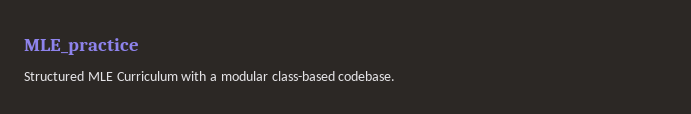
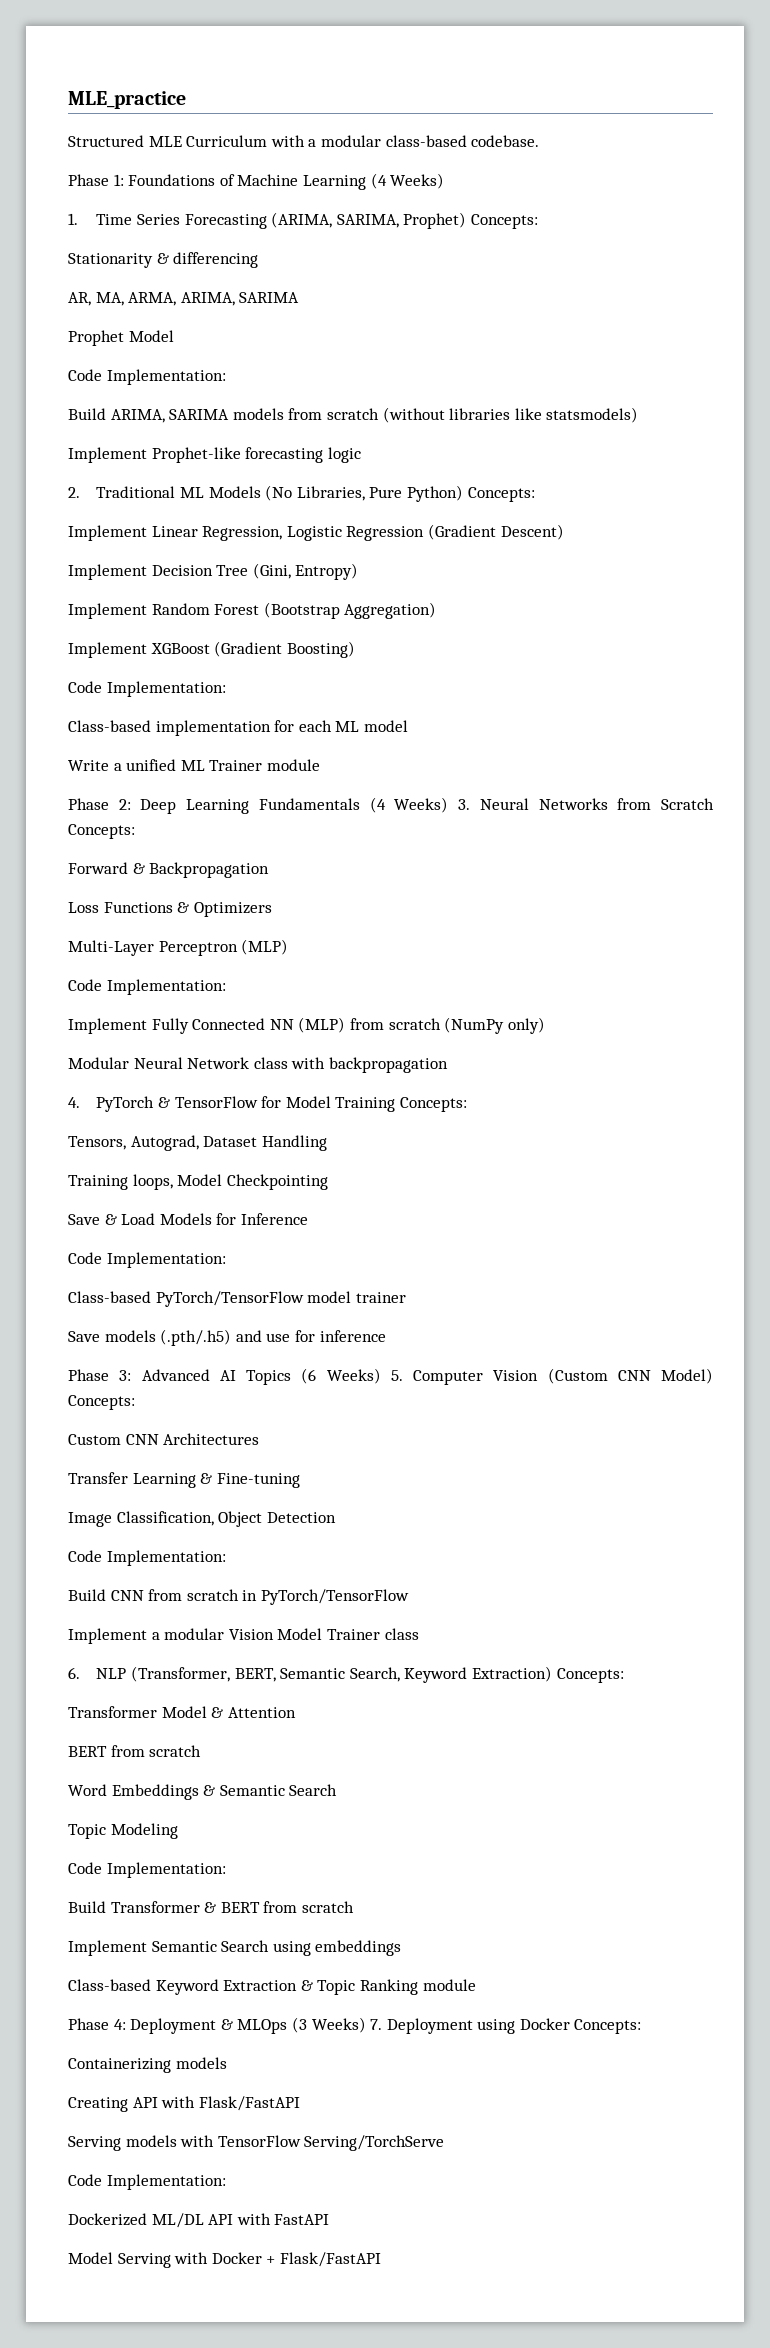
(396, 76) none -> [68,173,445,190] [68,212,538,229] [68,252,259,268] [68,292,300,306] [68,330,174,346] [68,369,226,385] [68,407,639,423] [68,447,361,463] [68,485,535,502] [68,524,564,541] [68,563,359,580] [68,602,437,619] [68,641,355,658] [68,681,226,697] [68,720,408,736] [68,759,320,771] [68,797,715,814] [68,824,135,839] [68,862,270,878] [68,902,272,917] [68,939,289,956] [68,979,226,995] [68,1017,545,1034] [68,1057,448,1073] [68,1096,467,1112] [68,1135,327,1151] [68,1174,328,1190] [68,1213,308,1225] [68,1252,226,1268] [68,1291,406,1307] [68,1329,386,1346] [68,1368,713,1385] [68,1395,135,1410] [68,1433,260,1445] [68,1472,300,1488] [68,1511,336,1527] [68,1550,226,1566] [68,1589,409,1605] [68,1628,419,1644] [68,1666,624,1683] [68,1706,296,1718] [68,1745,202,1757] [68,1784,338,1800] [68,1823,178,1839] [68,1862,226,1878] [68,1901,354,1913] [68,1940,402,1956] [68,1979,476,1995] [68,2017,642,2034] [68,2057,227,2073] [68,2096,300,2112] [68,2135,445,2151] [68,2174,226,2190] [68,2213,330,2228] [68,2252,381,2268] // Phase 1: Foundations of Machine Learning (4 Weeks) // 1. Time Series Forecasting (ARIMA, SARIMA, Prophet) Concepts: // Stationarity & differencing // AR, MA, ARMA, ARIMA, SARIMA // Prophet Model // Code Implementation: // Build ARIMA, SARIMA models from scratch (without libraries like statsmodels) // Implement Prophet-like forecasting logic // 2. Traditional ML Models (No Libraries, Pure Python) Concepts: // Implement Linear Regression, Logistic Regression (Gradient Descent) // Implement Decision Tree (Gini, Entropy) // Implement Random Forest (Bootstrap Aggregation) // Implement XGBoost (Gradient Boosting) // Code Implementation: // Class-based implementation for each ML model // Write a unified ML Trainer module // Phase 2: Deep Learning Fundamentals (4 Weeks) 3. Neural Networks from Scratch Concepts: // Forward & Backpropagation // Loss Functions & Optimizers // Multi-Layer Perceptron (MLP) // Code Implementation: // Implement Fully Connected NN (MLP) from scratch (NumPy only) // Modular Neural Network class with backpropagation // 4. PyTorch & TensorFlow for Model Training Concepts: // Tensors, Autograd, Dataset Handling // Training loops, Model Checkpointing // Save & Load Models for Inference // Code Implementation: // Class-based PyTorch/TensorFlow model trainer // Save models (.pth/.h5) and use for inference // Phase 3: Advanced AI Topics (6 Weeks) 5. Computer Vision (Custom CNN Model) Concepts: // Custom CNN Architectures // Transfer Learning & Fine-tuning // Image Classification, Object Detection // Code Implementation: // Build CNN from scratch in PyTorch/TensorFlow // Implement a modular Vision Model Trainer class // 6. NLP (Transformer, BERT, Semantic Search, Keyword Extraction) Concepts: // Transformer Model & Attention // BERT from scratch // Word Embeddings & Semantic Search // Topic Modeling // Code Implementation: // Build Transformer & BERT from scratch // Implement Semantic Search using embeddings // Class-based Keyword Extraction & Topic Ranking module // Phase 4: Deployment & MLOps (3 Weeks) 7. Deployment using Docker Concepts: // Containerizing models // Creating API with Flask/FastAPI // Serving models with TensorFlow Serving/TorchServe // Code Implementation: // Dockerized ML/DL API with FastAPI // Model Serving with Docker + Flask/FastAPI

